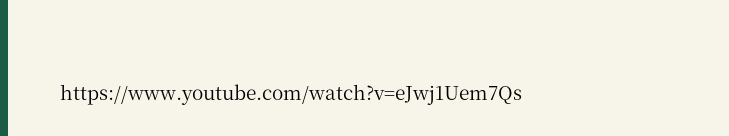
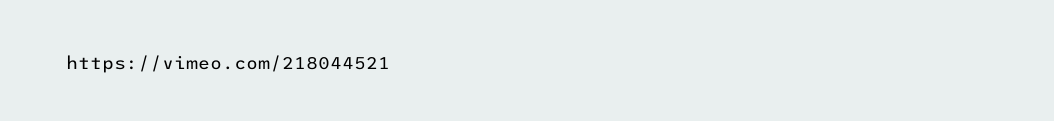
[60,84,522,105] https://www.youtube.com/watch?v=eJwj1Uem7Qs -> [66,55,390,73] https://vimeo.com/218044521

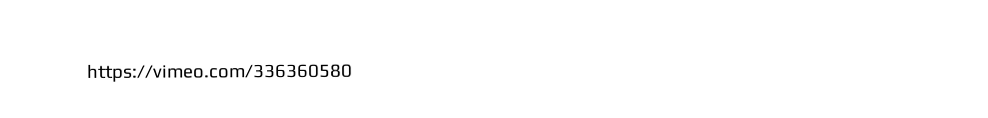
[66,55,390,73] https://vimeo.com/218044521 -> [87,63,353,82] https://vimeo.com/336360580

